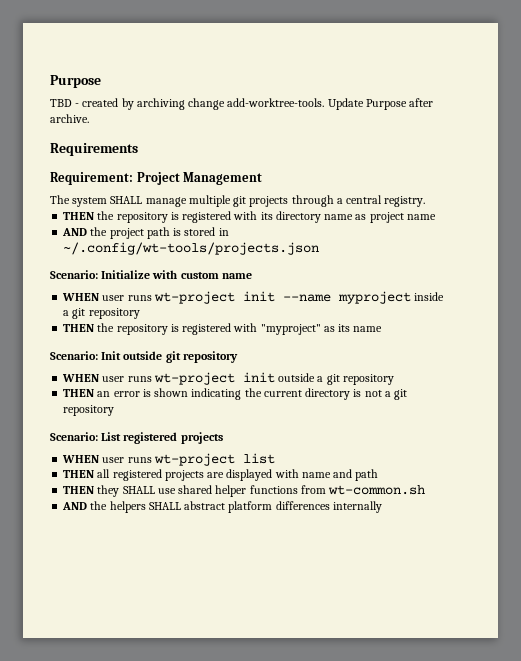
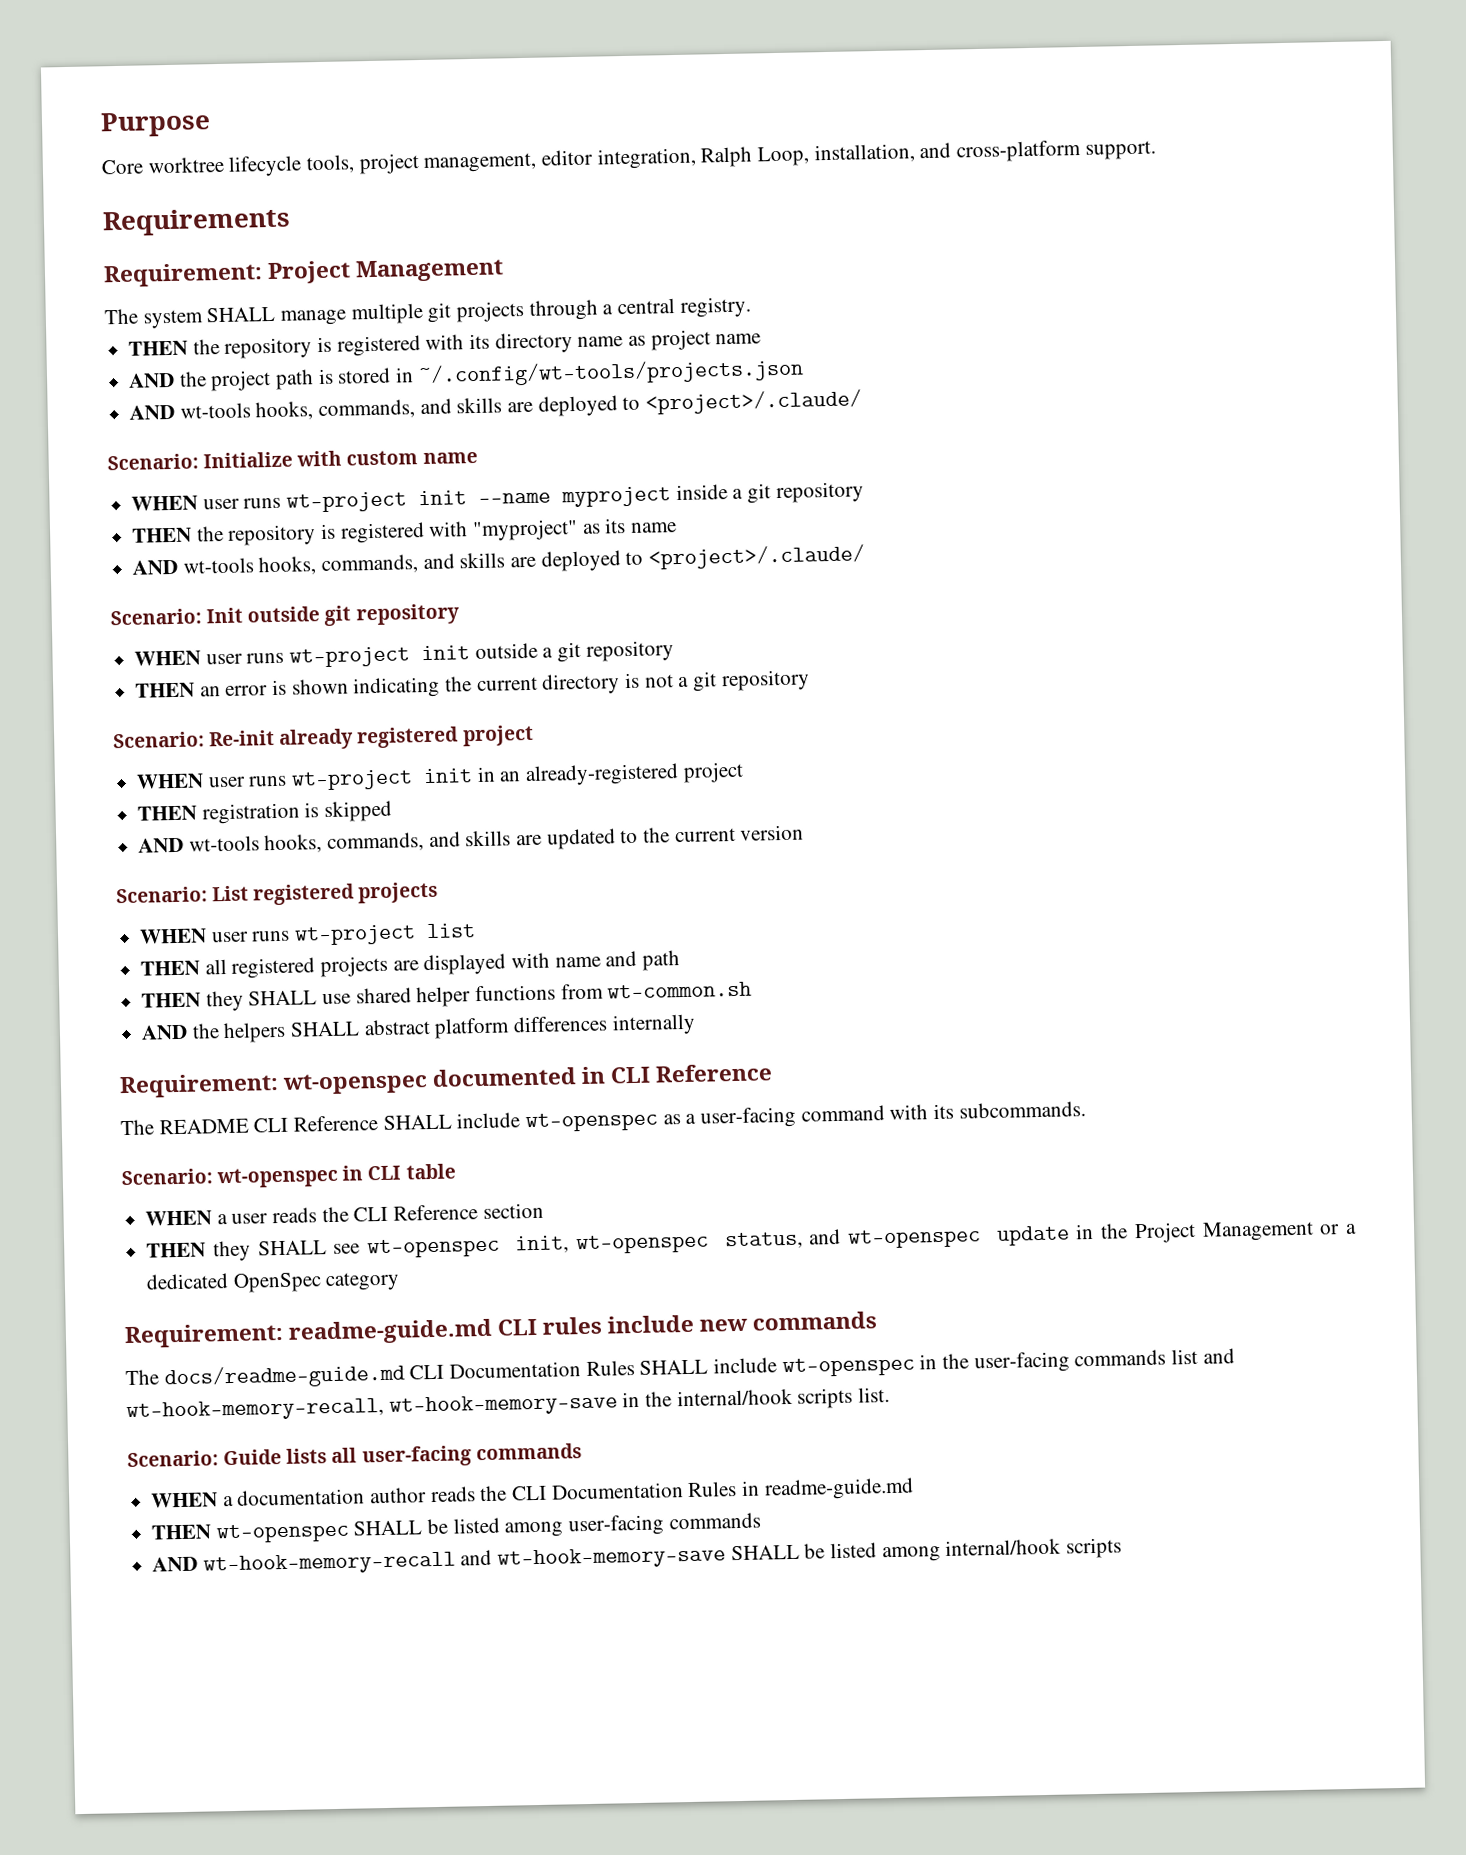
[50,98,434,110] [50,114,89,123] TBD - created by archiving change add-worktree-tools. Update Purpose after archive. -> [101,139,1156,177] Core worktree lifecycle tools, project management, editor integration, Ralph Loop, installation, and cross-platform support.
(320, 248) none -> [129,389,863,421] // AND wt-tools hooks, commands, and skills are deployed to <project>/.claude/
(383, 329) none -> [132,544,866,576] // AND wt-tools hooks, commands, and skills are deployed to <project>/.claude/
(115, 410) none -> [113,724,534,750] [136,761,744,791] [137,800,393,825] [138,824,805,854] // Scenario: Re-init already registered project // WHEN user runs wt-project init in an already-registered project // THEN registration is skipped // AND wt-tools hooks, commands, and skills are updated to the current version
(382, 507) none -> [119,1063,774,1099] [120,1101,1086,1136] [121,1163,456,1189] [145,1202,544,1226] [146,1220,1357,1262] [146,1271,401,1293] [124,1311,878,1349] [125,1348,1235,1390] [126,1386,891,1423] [127,1443,582,1468] [151,1477,914,1508] [151,1512,761,1544] [152,1537,1123,1576] // Requirement: wt-openspec documented in CLI Reference // The README CLI Reference SHALL include wt-openspec as a user-facing command with its subcommands. // Scenario: wt-openspec in CLI table // WHEN a user reads the CLI Reference section // THEN they SHALL see wt-openspec init, wt-openspec status, and wt-openspec update in the Project Management or a dedicated OpenSpec category // Requirement: readme-guide.md CLI rules include new commands // The docs/readme-guide.md CLI Documentation Rules SHALL include wt-openspec in the user-facing commands list and wt-hook-memory-recall, wt-hook-memory-save in the internal/hook scripts list. // Scenario: Guide lists all user-facing commands // WHEN a documentation author reads the CLI Documentation Rules in readme-guide.md // THEN wt-openspec SHALL be listed among user-facing commands // AND wt-hook-memory-recall and wt-hook-memory-save SHALL be listed among internal/hook scripts

